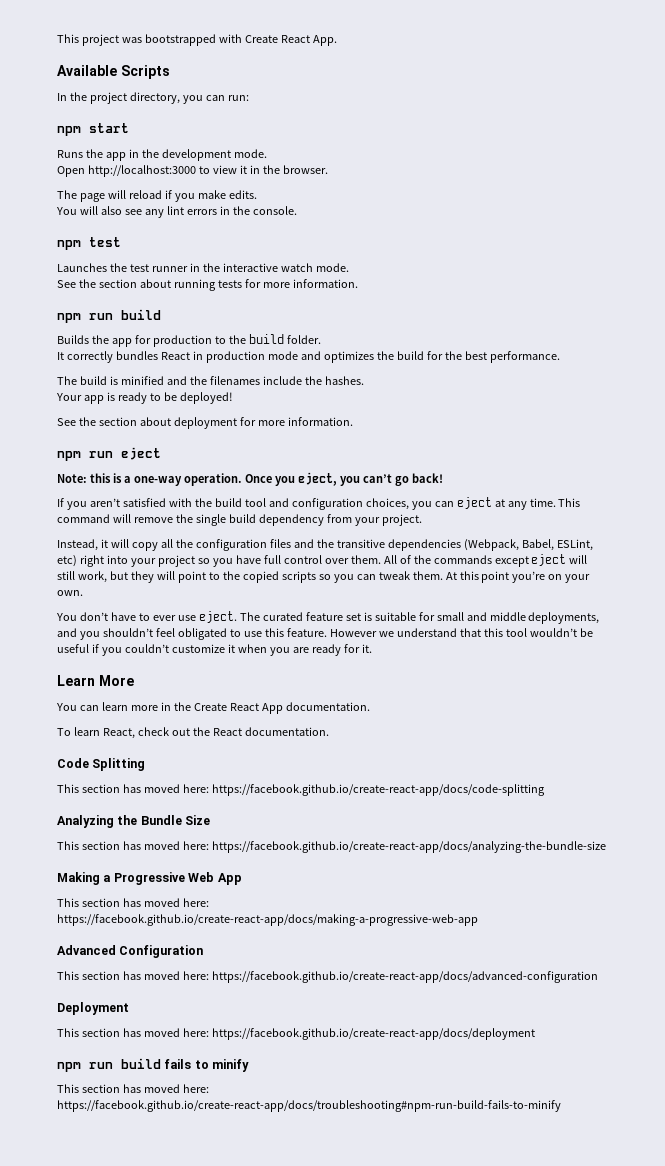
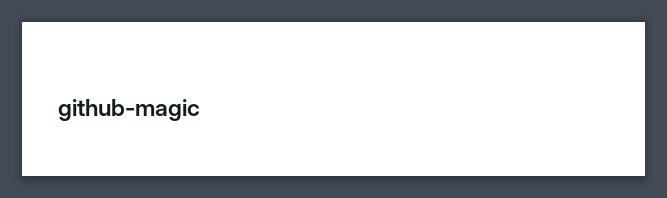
[57,34,337,46] [57,65,170,79] [57,92,249,104] [57,123,129,136] [57,149,267,161] [57,165,328,177] [57,190,257,202] [56,206,297,218] [57,237,121,250] [57,263,349,272] [57,279,358,291] [57,309,161,323] [57,334,321,347] [57,351,560,363] [57,376,364,385] [56,392,233,404] [57,417,353,429] [57,447,161,461] [57,472,443,486] [57,497,581,510] [57,514,422,526] [57,539,593,551] [57,554,588,567] [57,571,591,583] [57,590,83,596] [56,611,600,624] [57,628,593,640] [57,644,372,656] [57,675,134,686] [56,702,370,714] [57,727,329,739] [57,758,146,771] [57,784,545,796] [57,815,211,828] [57,841,606,853] [57,872,242,885] [57,898,209,907] [57,914,478,926] [57,945,204,958] [57,971,598,983] [57,1002,129,1015] [57,1028,535,1040] [57,1058,250,1072] [57,1084,209,1093] [57,1100,561,1112] This project was bootstrapped with Create React App. // Available Scripts // In the project directory, you can run: // npm start // Runs the app in the development mode. // Open http://localhost:3000 to view it in the browser. // The page will reload if you make edits. // You will also see any lint errors in the console. // npm test // Launches the test runner in the interactive watch mode. // See the section about running tests for more information. // npm run build // Builds the app for production to the build folder. // It correctly bundles React in production mode and optimizes the build for the best performance. // The build is minified and the filenames include the hashes. // Your app is ready to be deployed! // See the section about deployment for more information. // npm run eject // Note: this is a one-way operation. Once you eject, you can’t go back! // If you aren’t satisfied with the build tool and configuration choices, you can eject at any time. This command will remove the single build dependency from your project. // Instead, it will copy all the configuration files and the transitive dependencies (Webpack, Babel, ESLint, etc) right into your project so you have full control over them. All of the commands except eject will still work, but they will point to the copied scripts so you can tweak them. At this point you’re on your own. // You don’t have to ever use eject. The curated feature set is suitable for small and middle deployments, and you shouldn’t feel obligated to use this feature. However we understand that this tool wouldn’t be useful if you couldn’t customize it when you are ready for it. // Learn More // You can learn more in the Create React App documentation. // To learn React, check out the React documentation. // Code Splitting // This section has moved here: https://facebook.github.io/create-react-app/docs/code-splitting // Analyzing the Bundle Size // This section has moved here: https://facebook.github.io/create-react-app/docs/analyzing-the-bundle-size // Making a Progressive Web App // This section has moved here: https://facebook.github.io/create-react-app/docs/making-a-progressive-web-app // Advanced Configuration // This section has moved here: https://facebook.github.io/create-react-app/docs/advanced-configuration // Deployment // This section has moved here: https://facebook.github.io/create-react-app/docs/deployment // npm run build fails to minify // This section has moved here: https://facebook.github.io/create-react-app/docs/troubleshooting#npm-run-build-fails-to-minify -> [58,99,200,121] github-magic

